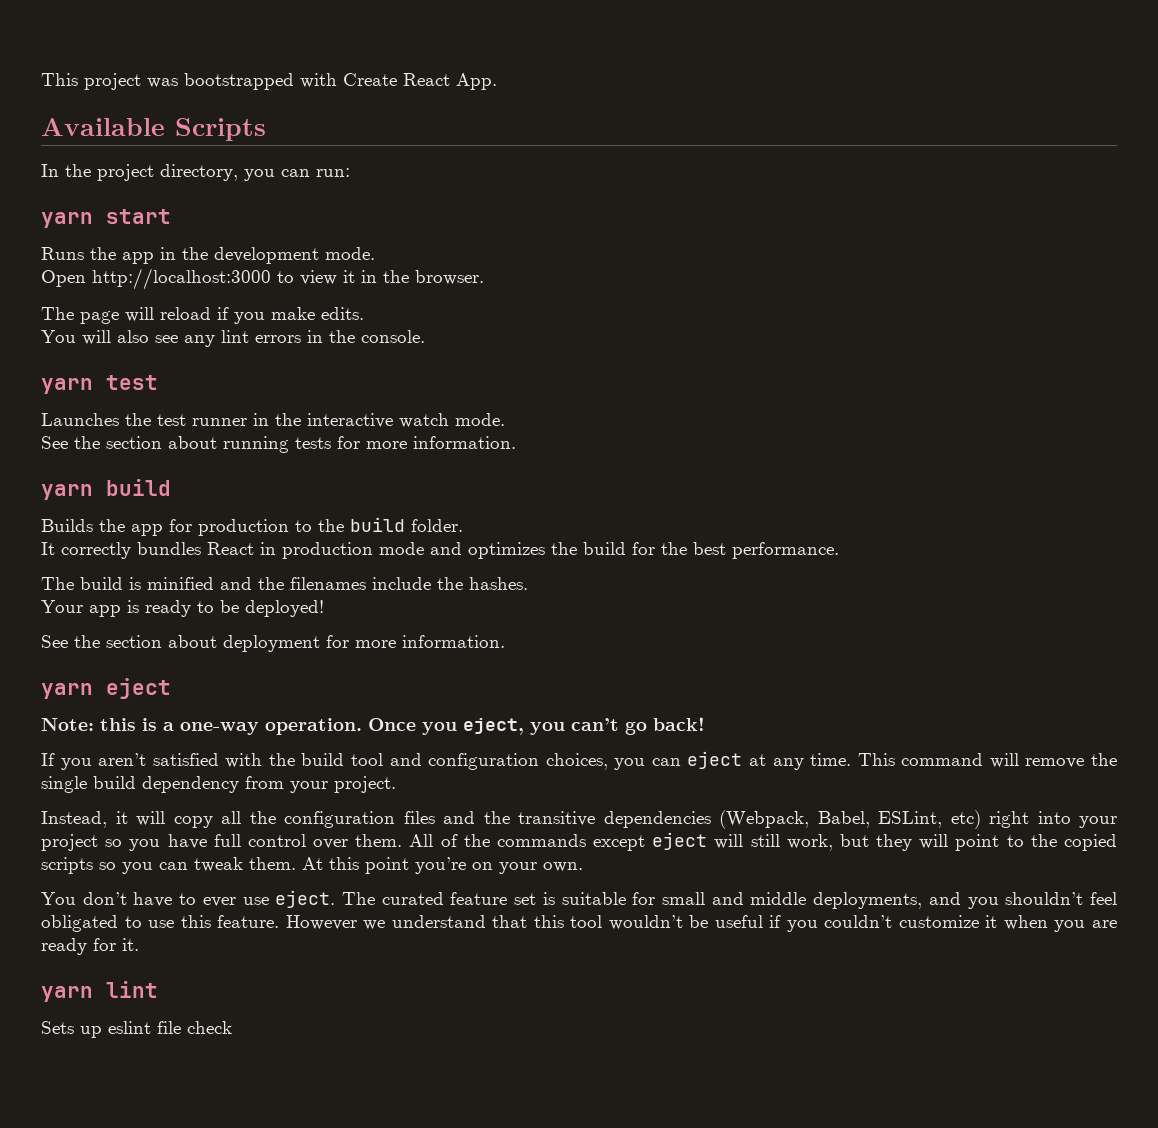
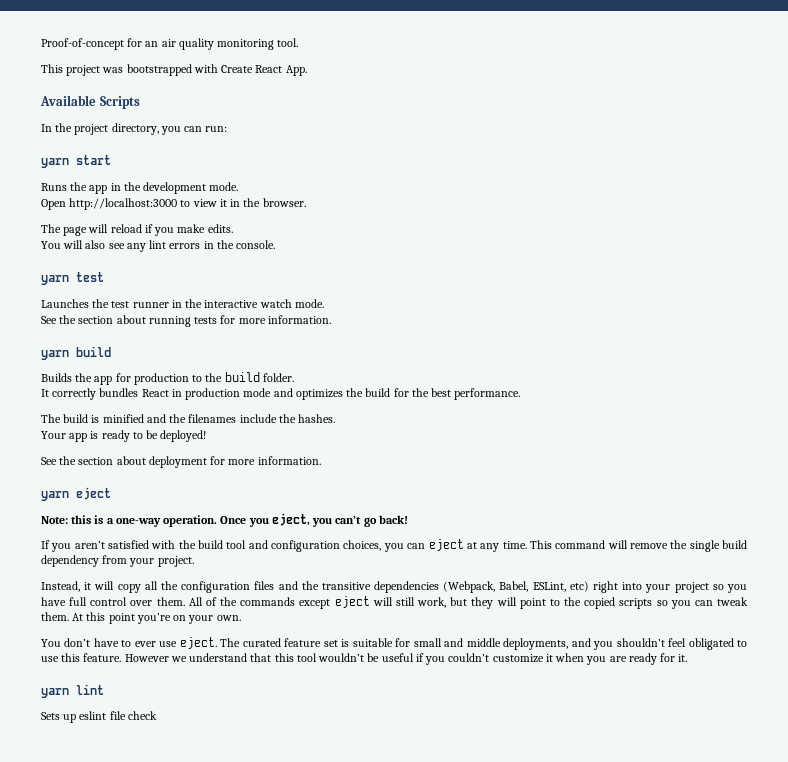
(41, 79) none -> [41,38,299,50] Proof-of-concept for an air quality monitoring tool. //

